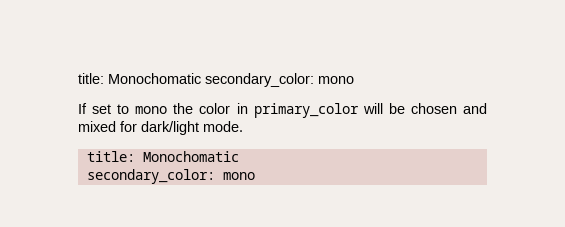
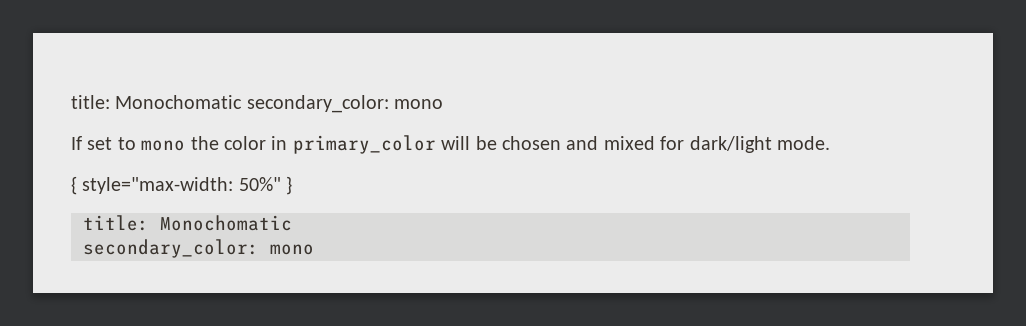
(243, 126) none -> [71,176,293,195] // { style="max-width: 50%" }

